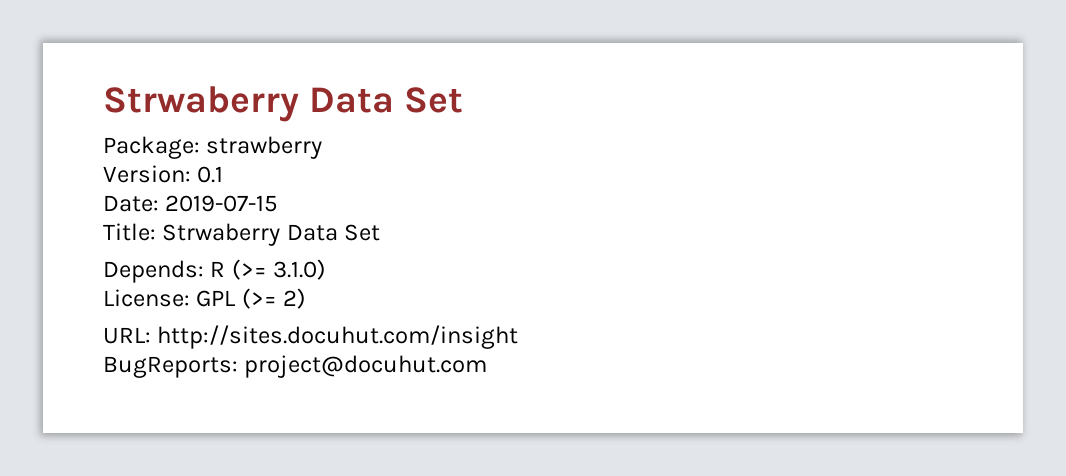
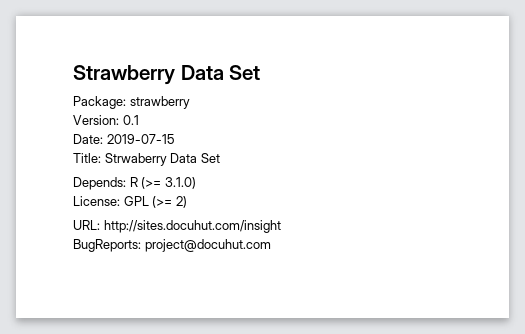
[103,86,299,122] Strwaberry -> [73,65,175,85] Strawberry

